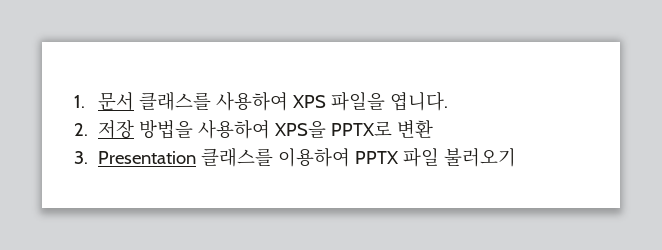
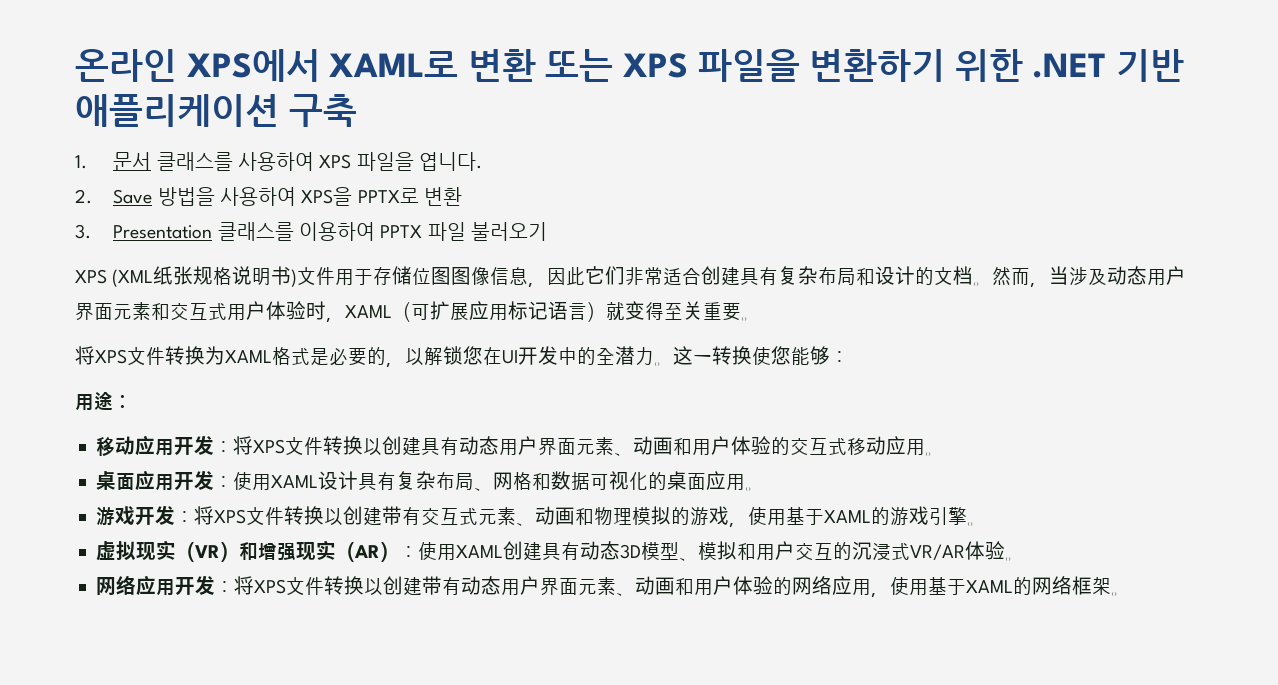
(74, 101) none -> [75,49,1184,82] [75,94,357,127] 온라인 XPS에서 XAML로 변환 또는 XPS 파일을 변환하기 위한 .NET 기반 애플리케이션 구축 //
[97,120,134,139] 저장 -> [113,189,153,204] Save
(516, 157) none -> [75,266,1187,287] [75,301,345,322] [345,301,760,322] [75,346,849,367] [75,392,132,410] [96,435,945,456] [96,470,765,491] [96,505,987,527] [96,540,1025,562] [96,575,1131,597] // XPS (XML纸张规格说明书)文件用于存储位图图像信息，因此它们非常适合创建具有复杂布局和设计的文档。然而，当涉及动态用户界面元素和交互式用户体验时，XAML（可扩展应用标记语言）就变得至关重要。 // 将XPS文件转换为XAML格式是必要的，以解锁您在UI开发中的全潜力。这一转换使您能够： // 用途： // 移动应用开发：将XPS文件转换以创建具有动态用户界面元素、动画和用户体验的交互式移动应用。 // 桌面应用开发：使用XAML设计具有复杂布局、网格和数据可视化的桌面应用。 // 游戏开发：将XPS文件转换以创建带有交互式元素、动画和物理模拟的游戏，使用基于XAML的游戏引擎。 // 虚拟现实（VR）和增强现实（AR）：使用XAML创建具有动态3D模型、模拟和用户交互的沉浸式VR/AR体验。 // 网络应用开发：将XPS文件转换以创建带有动态用户界面元素、动画和用户体验的网络应用，使用基于XAML的网络框架。

